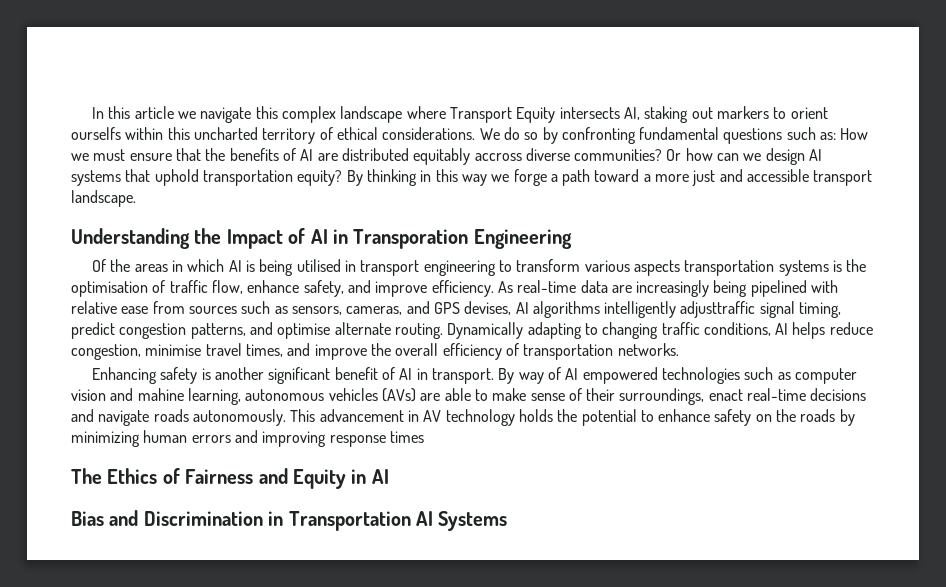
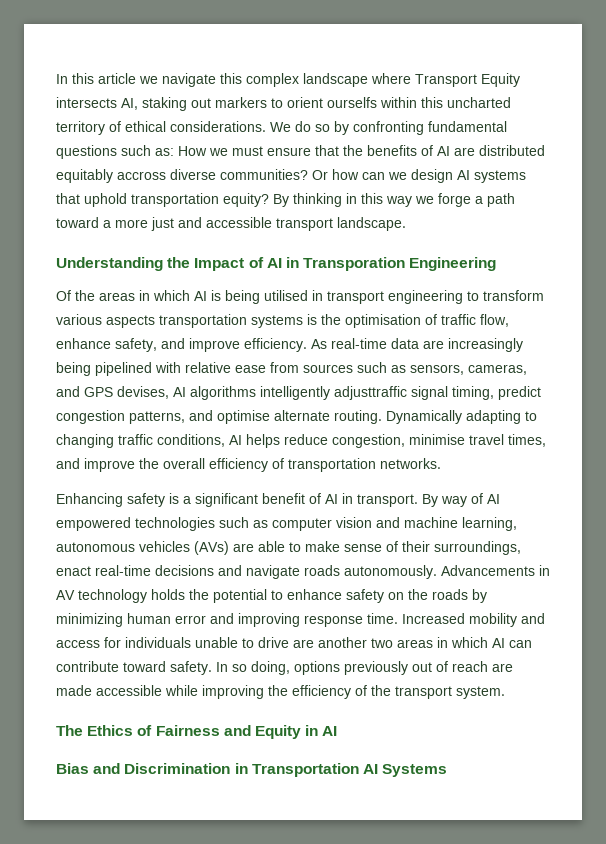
[215,367,265,380] another -> [183,496,191,504] a
[137,388,184,401] mahine -> [404,517,458,528] machine
[290,409,404,422] This advancement -> [441,565,535,576] Advancements
[191,435,231,443] errors -> [175,615,206,624] error
[389,431,424,443] times -> [367,613,545,627] [56,637,532,648] [56,661,513,675] [56,685,505,699] time. Increased mobility and access for individuals unable to drive are another two areas in which AI can contribute toward safety. In so doing, options previously out of reach are made accessible while improving the efficiency of the transport system.

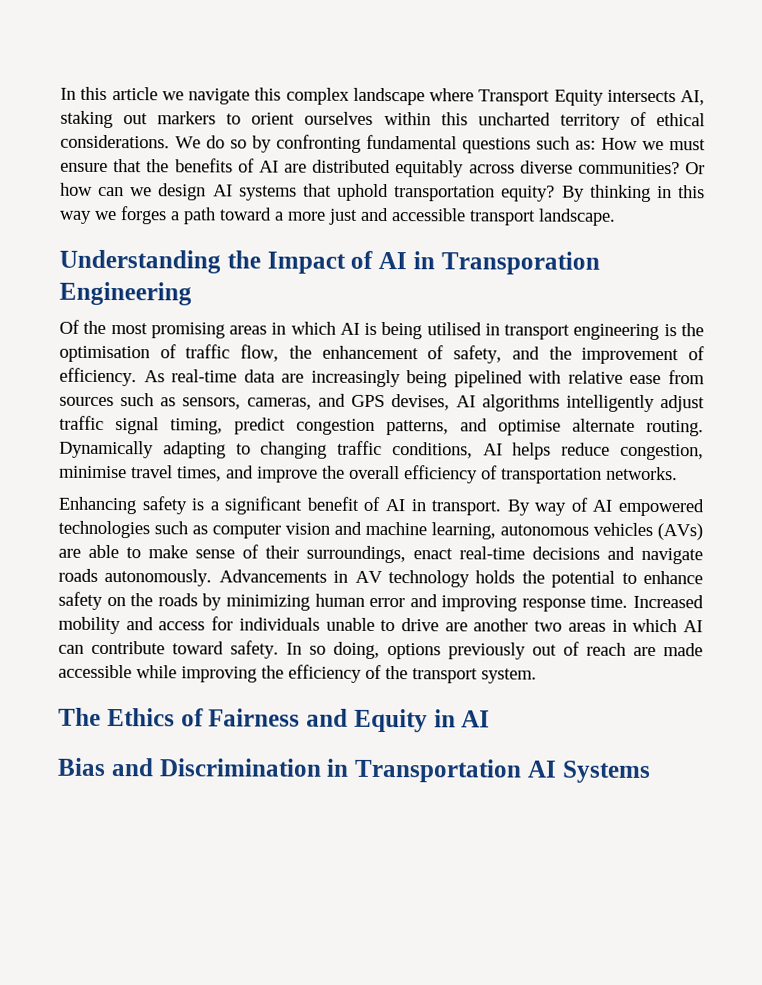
[327,97,377,108] ourselfs -> [304,111,374,125] ourselves
[117,171,166,180] accross -> [468,164,515,174] across
[438,193,471,207] forge -> [120,206,167,225] forges
(95, 295) none -> [110,322,225,339] most promising
[467,290,544,301] [56,314,303,328] to transform various aspects transportation systems -> (660, 332) none
[56,338,240,352] enhance safety, and improve -> [288,345,706,365] the enhancement of safety, and the improvement of
[334,386,407,400] adjusttraffic -> [660,395,705,413] [59,415,104,430] adjust traffic

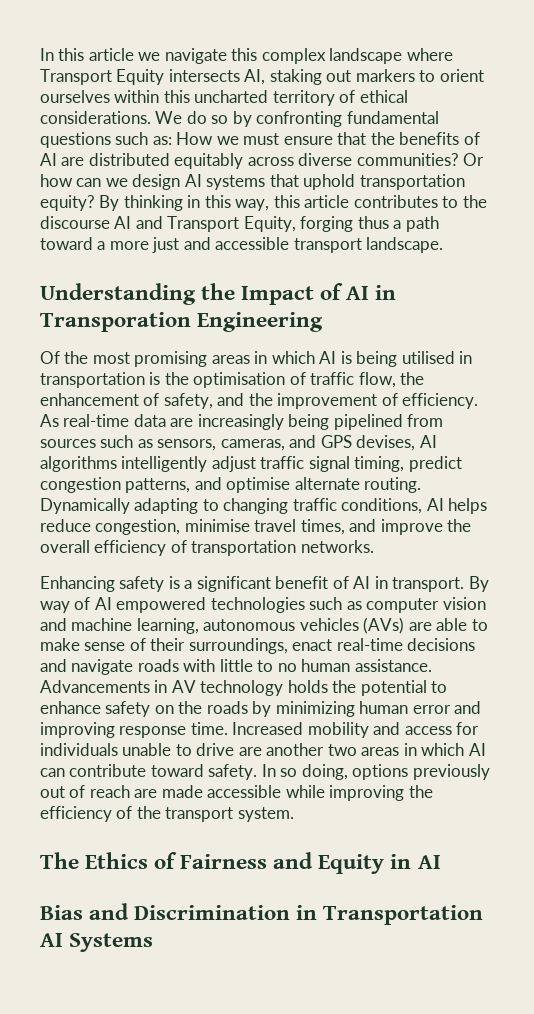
[59,206,167,225] way we forges -> [235,195,487,211] [40,216,389,232] way, this article contributes to the discourse AI and Transport Equity, forging thus
[504,323,660,341] transport engineering -> [40,372,145,388] transportation
[528,370,662,385] with relative ease -> (403, 422) none
[104,568,213,587] autonomously. -> [183,659,432,672] with little to no human assistance.

